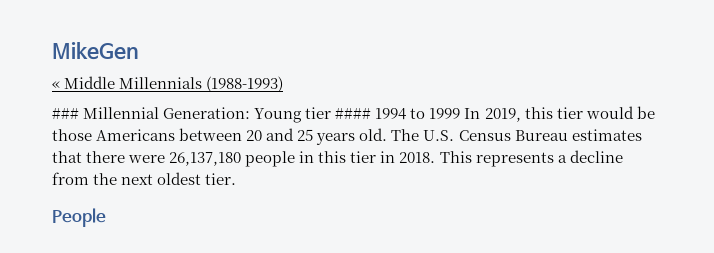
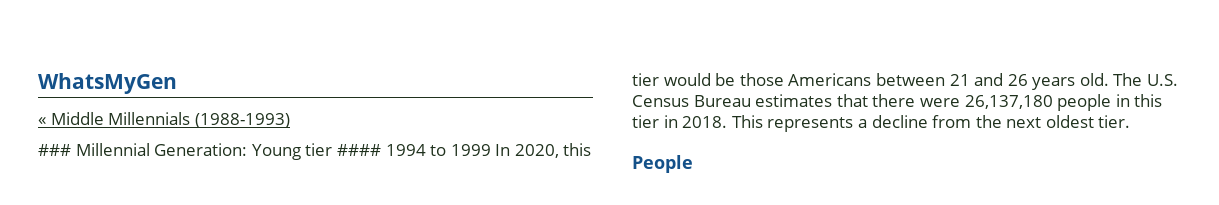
[52,42,138,60] MikeGen -> [38,73,177,94] WhatsMyGen
[484,108,521,122] 2019, -> [514,144,559,158] 2020,
[246,128,314,141] 20 and 25 -> [949,73,1028,86] 21 and 26

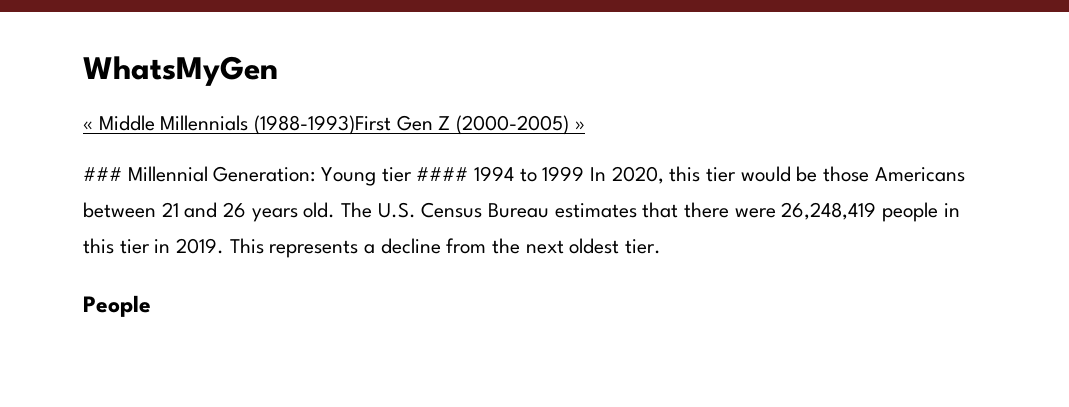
[194,113,290,128] (1988-1993) -> [254,115,585,135] (1988-1993)First Gen Z (2000-2005) »
[964,95,1053,109] 26,137,180 -> [781,202,877,220] 26,248,419
[682,116,728,128] 2018. -> [176,238,225,254] 2019.

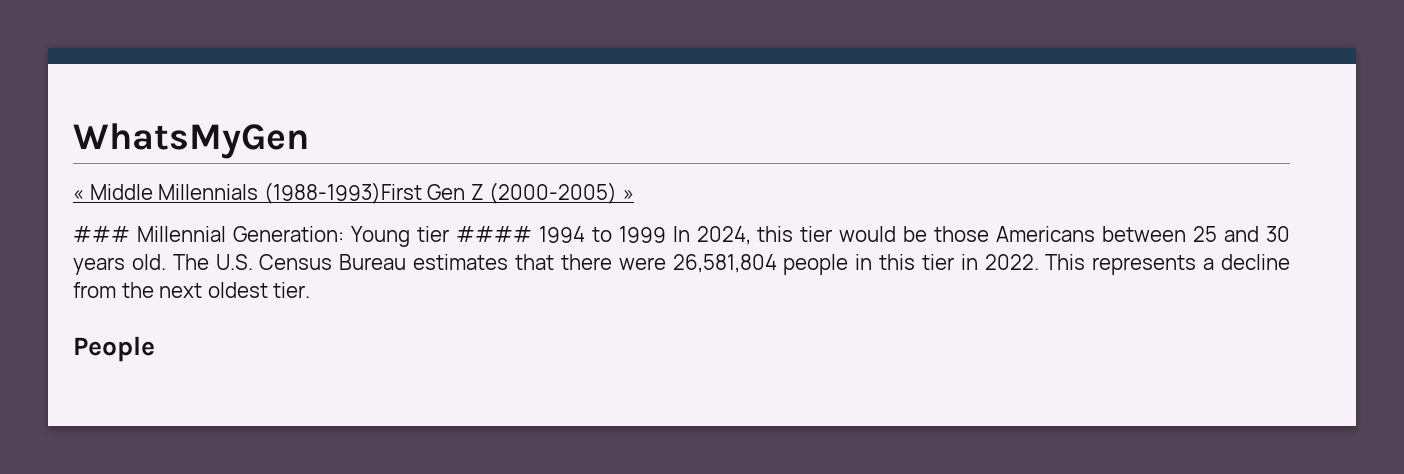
[611,166,664,184] 2020, -> [696,226,751,245] 2024,
[161,202,247,218] 21 and 26 -> [1193,226,1291,242] 25 and 30
[781,202,877,220] 26,248,419 -> [672,254,777,273] 26,581,804
[176,238,225,254] 2019. -> [984,254,1039,270] 2022.

